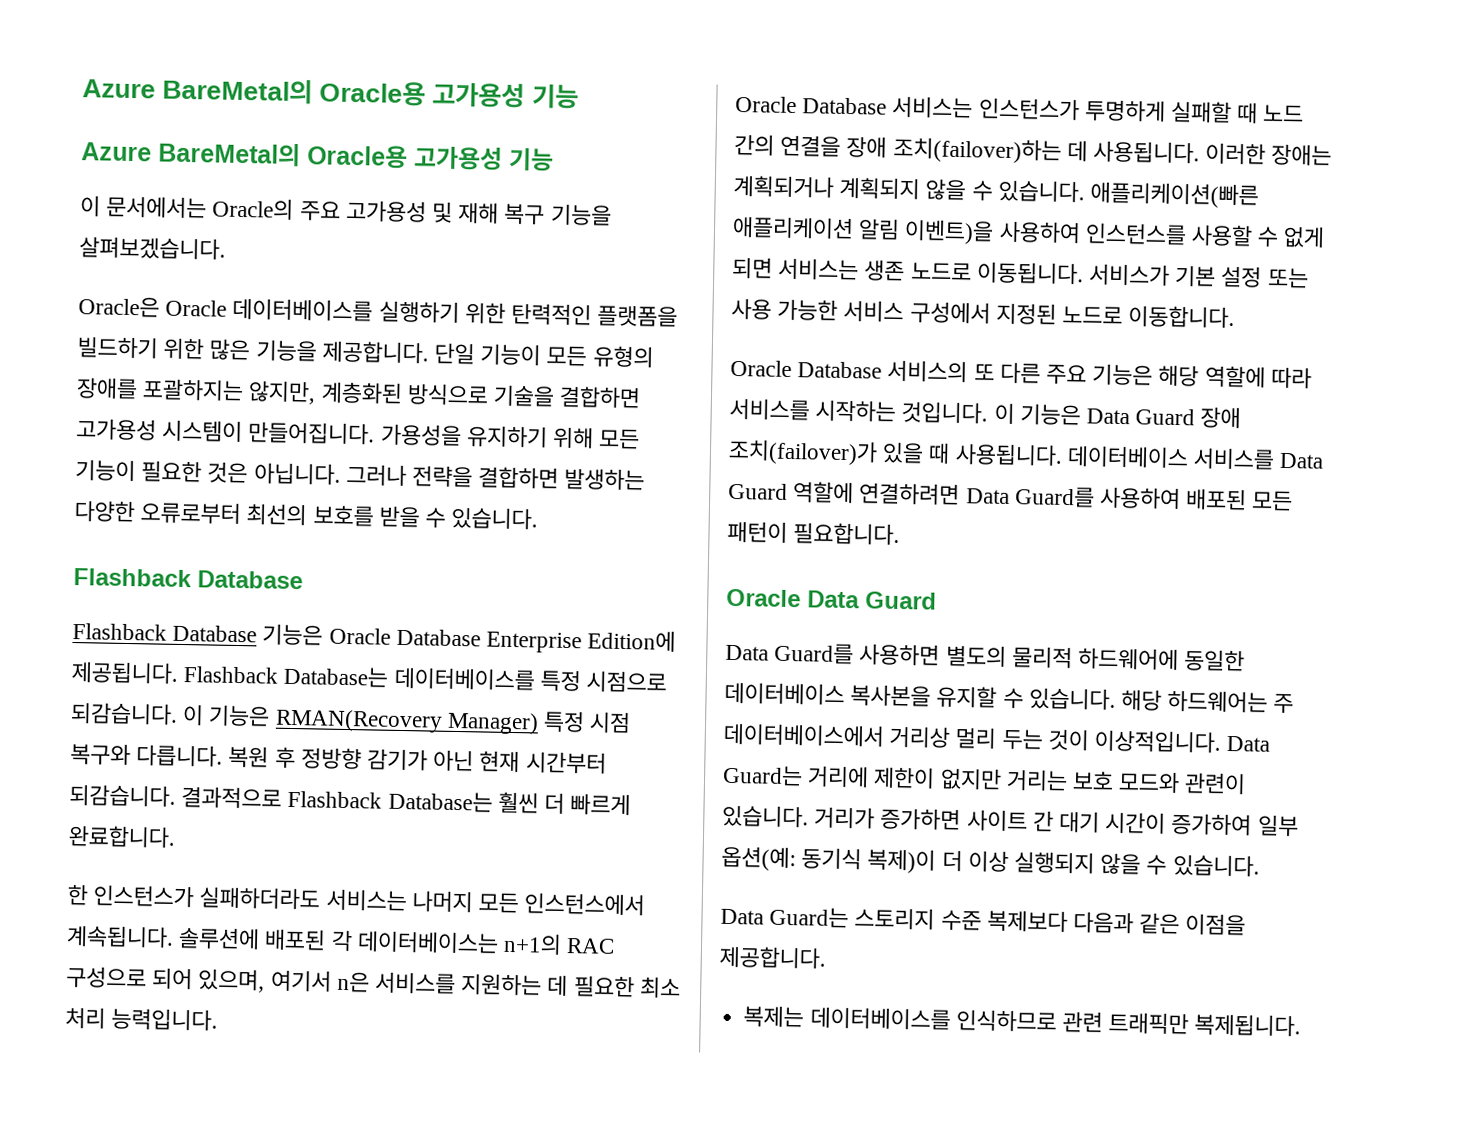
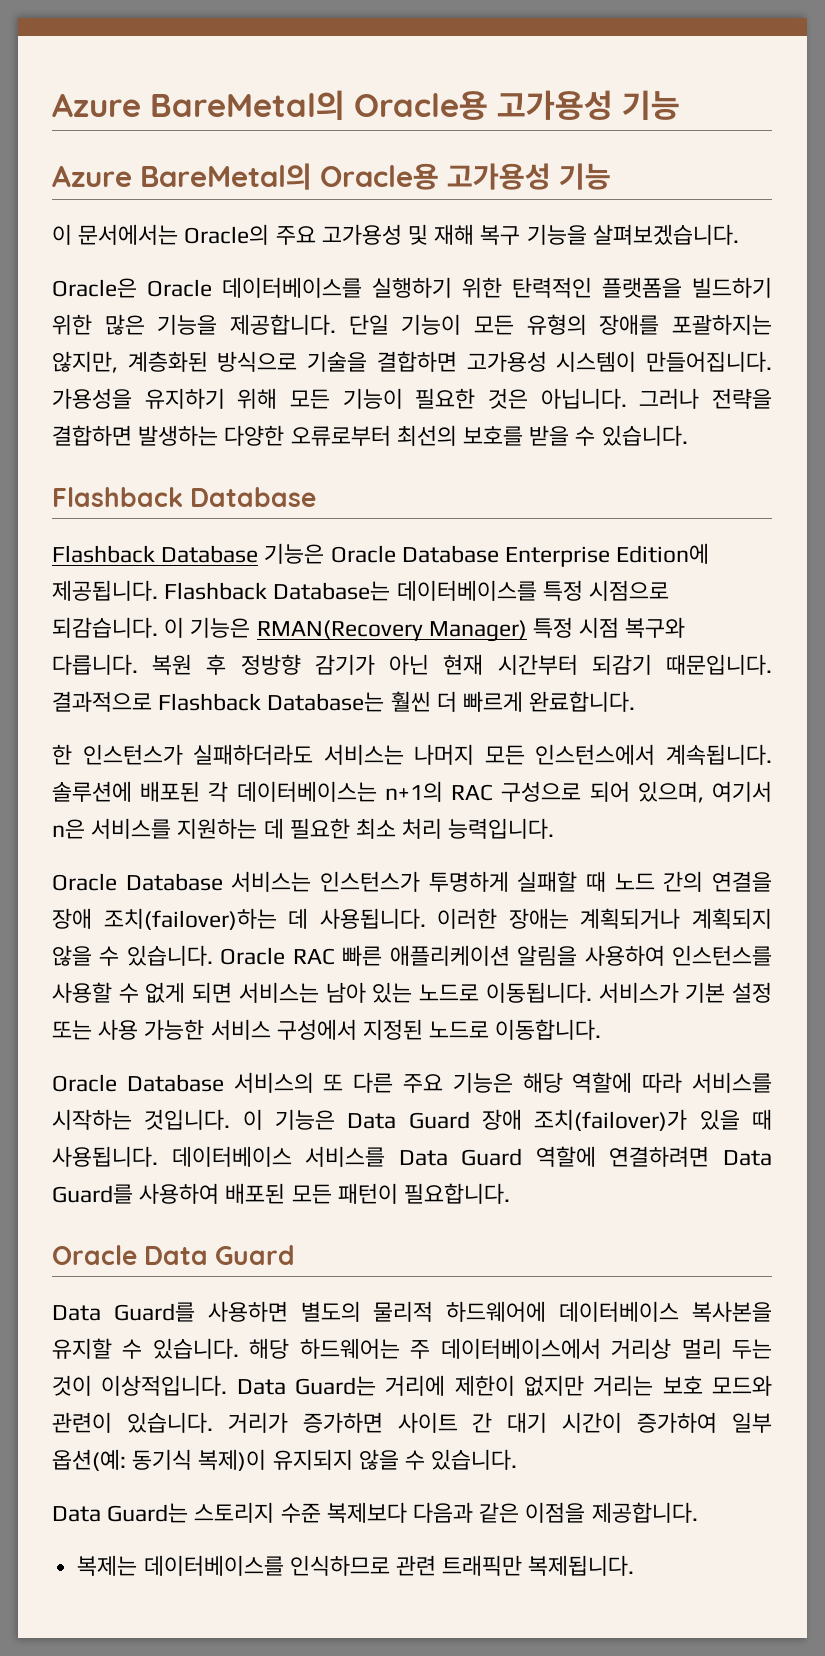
[69,783,176,807] 되감습니다. -> [591,654,772,675] 되감기 때문입니다.
[1090,181,1260,209] [732,215,995,245] 애플리케이션(빠른 애플리케이션 알림 이벤트)을 -> [220,945,578,966] Oracle RAC 빠른 애플리케이션 알림을
[864,259,906,282] 생존 -> [325,982,413,1003] 남아 있는
[1184,649,1246,672] 동일한 -> (547, 1311) none
[941,849,1096,874] 더 이상 실행되지 -> [272,1449,353,1470] 유지되지

